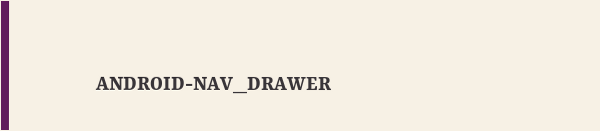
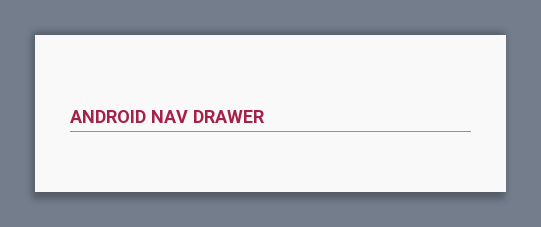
[94,76,332,95] ANDROID-NAV_DRAWER -> [70,110,265,123] ANDROID NAV DRAWER

